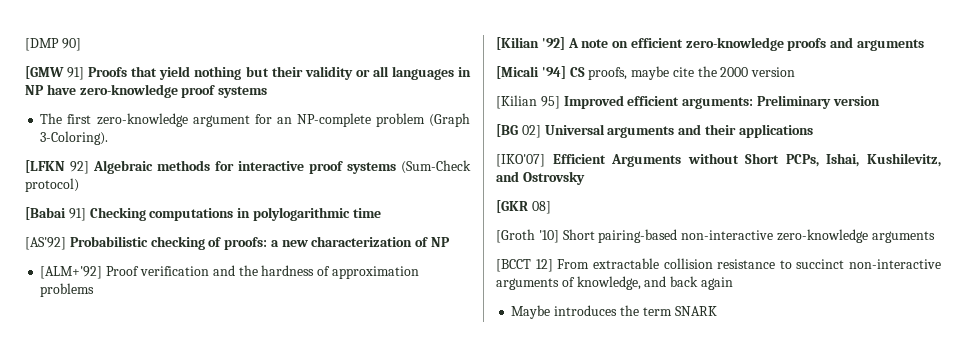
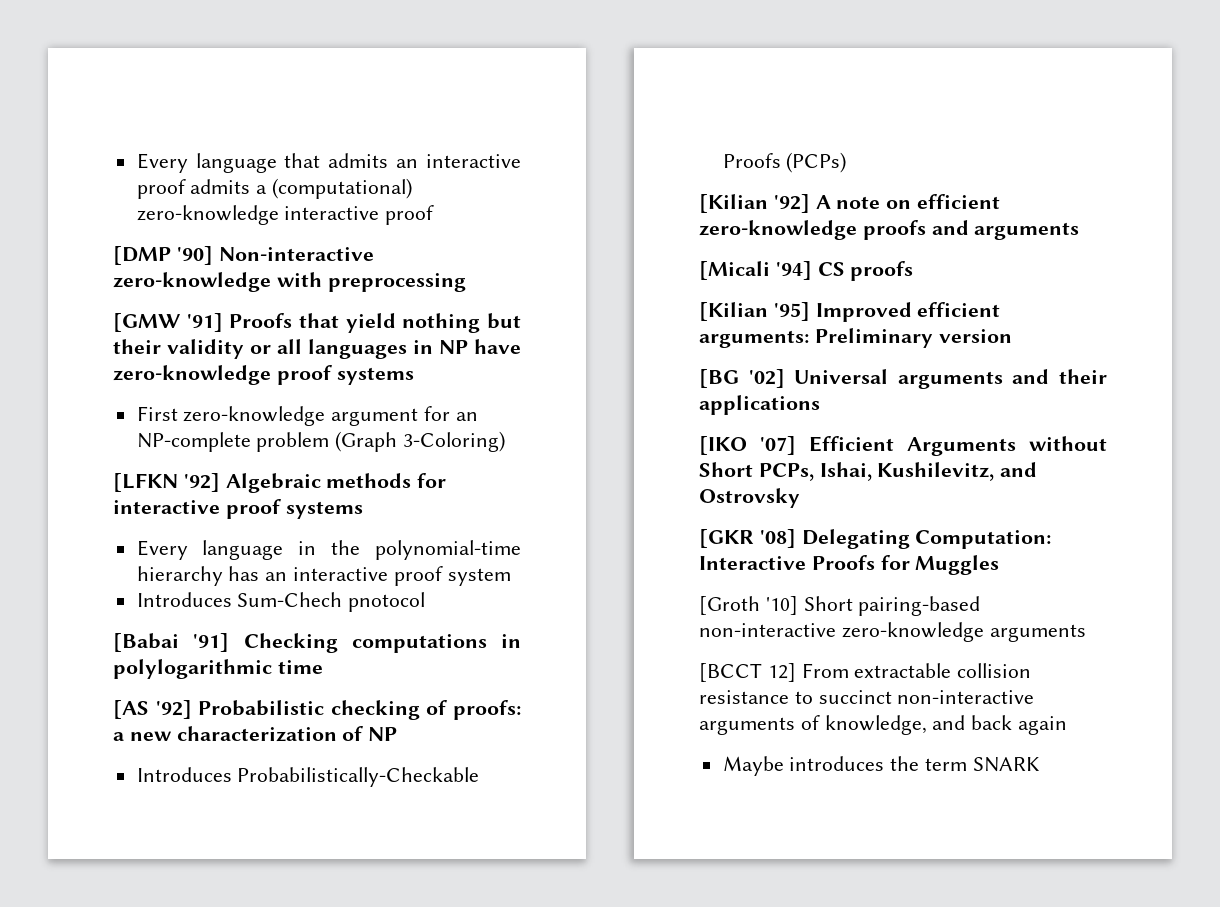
[25,38,81,51] [DMP 90] -> [136,153,521,173] [136,178,413,199] [136,205,435,225] [113,246,374,265] [113,272,466,292] Every language that admits an interactive proof admits a (computational) zero-knowledge interactive proof // [DMP '90] Non-interactive zero-knowledge with preprocessing
[67,67,85,80] 91] -> [186,313,223,332] '91]
[40,113,92,124] The first -> [136,406,178,421] First
[40,131,109,145] 3-Coloring). -> [403,431,506,452] 3-Coloring)
[70,161,89,174] 92] -> [183,473,220,492] '92]
[401,160,471,174] [25,178,79,192] (Sum-Check protocol) -> [136,540,521,560] [136,566,511,586] [136,592,426,612] // Every language in the polynomial-time hierarchy has an interactive proof system // Introduces Sum-Chech pnotocol
[68,208,86,221] 91] -> [193,633,230,652] '91]
[25,237,66,250] [AS'92] -> [113,700,192,719] [AS '92]
[40,265,419,279] [40,283,95,297] [ALM+'92] Proof verification and the hardness of approximation problems -> [136,767,480,787] [722,152,847,173] Introduces Probabilistically-Checkable Proofs (PCPs)
[588,66,796,80] [496,95,560,109] proofs, maybe cite the 2000 version // [Kilian 95] -> [850,261,914,281] [699,302,810,321] proofs // [Kilian '95]
[521,125,541,138] 02] -> [748,369,785,388] '02]
[496,154,545,167] [IKO'07] -> [699,436,796,455] [IKO '07]
[531,201,551,214] 08] -> [759,529,1052,549] [699,555,1000,575] '08] Delegating Computation: Interactive Proofs for Muggles

